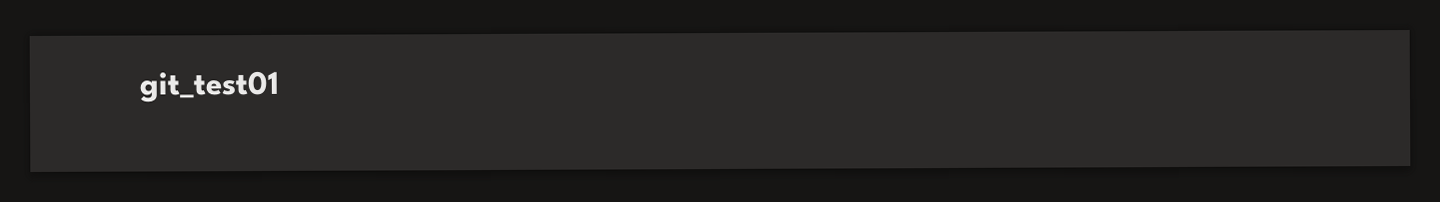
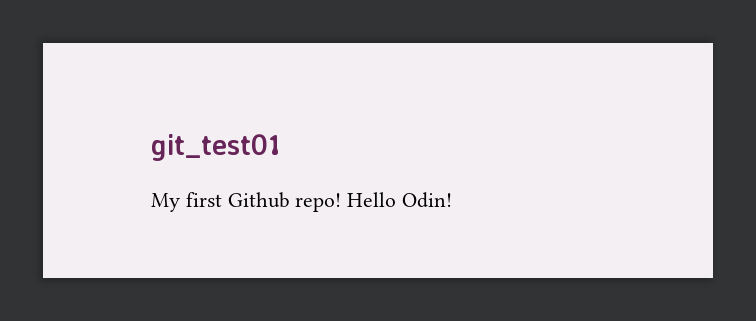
(279, 86) none -> [151,192,453,212] // My first Github repo! Hello Odin!

